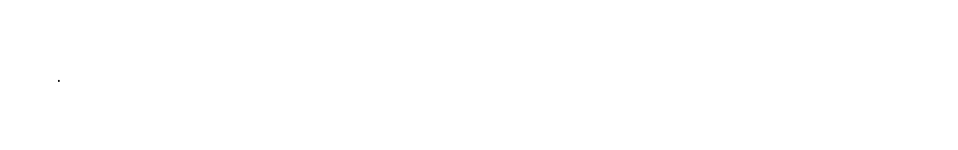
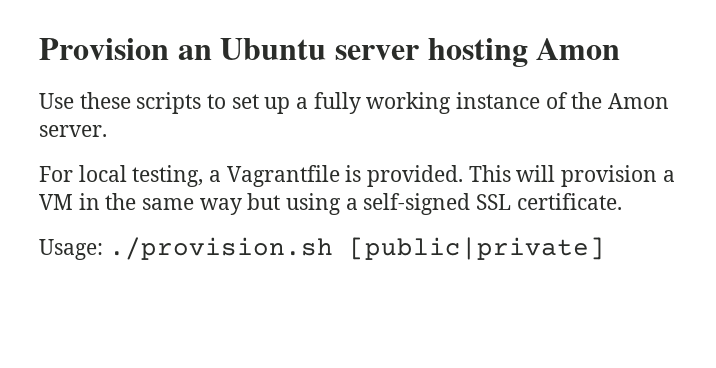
[57,79,61,82] . -> [39,38,621,67] [39,92,670,114] [39,125,107,137] [39,165,675,187] [39,193,622,215] [39,237,605,260] Provision an Ubuntu server hosting Amon // Use these scripts to set up a fully working instance of the Amon server. // For local testing, a Vagrantfile is provided. This will provision a VM in the same way but using a self-signed SSL certificate. // Usage: ./provision.sh [public|private]

